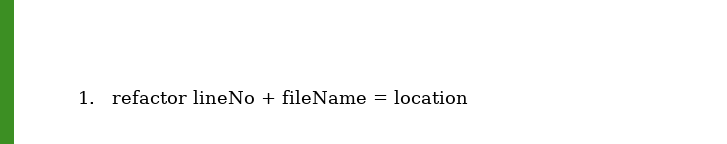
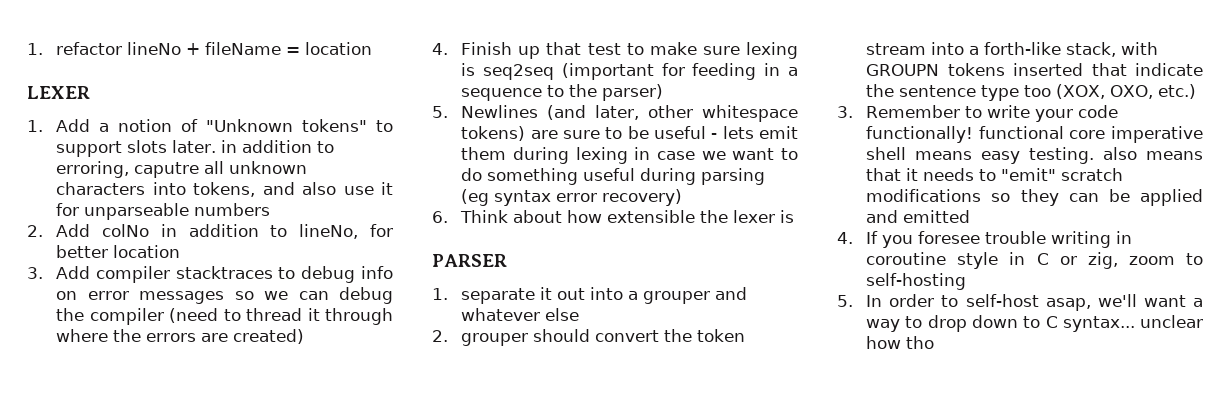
(469, 97) none -> [27,86,90,99] [27,119,393,132] [56,140,335,157] [56,161,308,178] [56,182,393,197] [56,203,271,220] [27,224,393,239] [56,245,181,258] [27,266,393,283] [56,287,393,304] [56,308,393,325] [56,329,305,344] [432,42,798,59] [461,63,798,80] [461,84,664,101] [432,105,798,122] [461,126,798,141] [461,147,798,164] [461,168,766,185] [461,189,683,206] [432,210,795,223] [432,254,507,267] [432,287,748,304] [461,308,580,321] [432,329,746,346] [866,42,1159,57] [866,63,1203,76] [866,84,1197,101] [837,105,1119,122] [866,126,1203,143] [866,147,1203,164] [866,168,1124,181] [866,189,1203,206] [866,210,971,223] [837,231,1133,248] [866,252,1203,269] [866,273,967,290] [837,294,1203,311] [866,315,1203,332] [866,336,935,349] // LEXER // 1. Add a notion of "Unknown tokens" to support slots later. in addition to erroring, caputre all unknown characters into tokens, and also use it for unparseable numbers // 2. Add colNo in addition to lineNo, for better location // 3. Add compiler stacktraces to debug info on error messages so we can debug the compiler (need to thread it through where the errors are created) // 4. Finish up that test to make sure lexing is seq2seq (important for feeding in a sequence to the parser) // 5. Newlines (and later, other whitespace tokens) are sure to be useful - lets emit them during lexing in case we want to do something useful during parsing (eg syntax error recovery) // 6. Think about how extensible the lexer is // PARSER // 1. separate it out into a grouper and whatever else // 2. grouper should convert the token stream into a forth-like stack, with GROUPN tokens inserted that indicate the sentence type too (XOX, OXO, etc.) // 3. Remember to write your code functionally! functional core imperative shell means easy testing. also means that it needs to "emit" scratch modifications so they can be applied and emitted // 4. If you foresee trouble writing in coroutine style in C or zig, zoom to self-hosting // 5. In order to self-host asap, we'll want a way to drop down to C syntax... unclear how tho

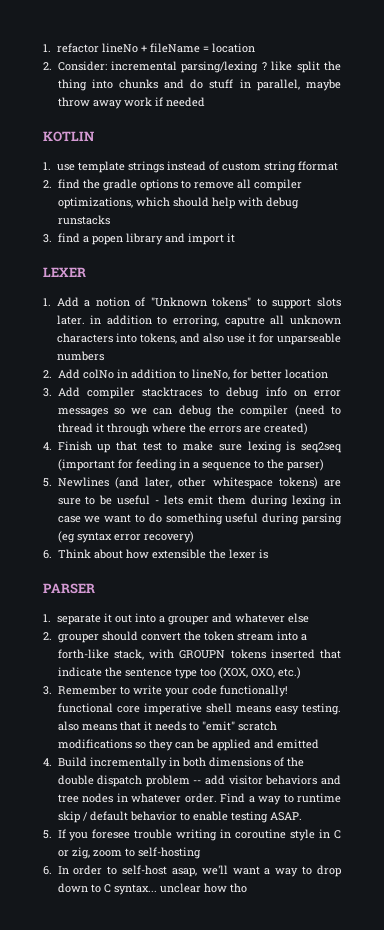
(373, 48) none -> [43,61,341,73] [57,79,341,91] [57,97,205,109] [43,131,94,142] [43,161,338,173] [43,179,302,191] [57,197,299,209] [57,215,110,225] [43,233,235,245] // 2. Consider: incremental parsing/lexing ? like split the thing into chunks and do stuff in parallel, maybe throw away work if needed // KOTLIN // 1. use template strings instead of custom string fformat // 2. find the gradle options to remove all compiler optimizations, which should help with debug runstacks // 3. find a popen library and import it
(853, 238) none -> [57,757,304,769] [57,775,341,787] [57,793,341,805] [57,811,302,823] [43,830,52,839] Build incrementally in both dimensions of the double dispatch problem -- add visitor behaviors and tree nodes in whatever order. Find a way to runtime skip / default behavior to enable testing ASAP. // 5.
[837,295,853,307] 5. -> [43,866,52,875] 6.

